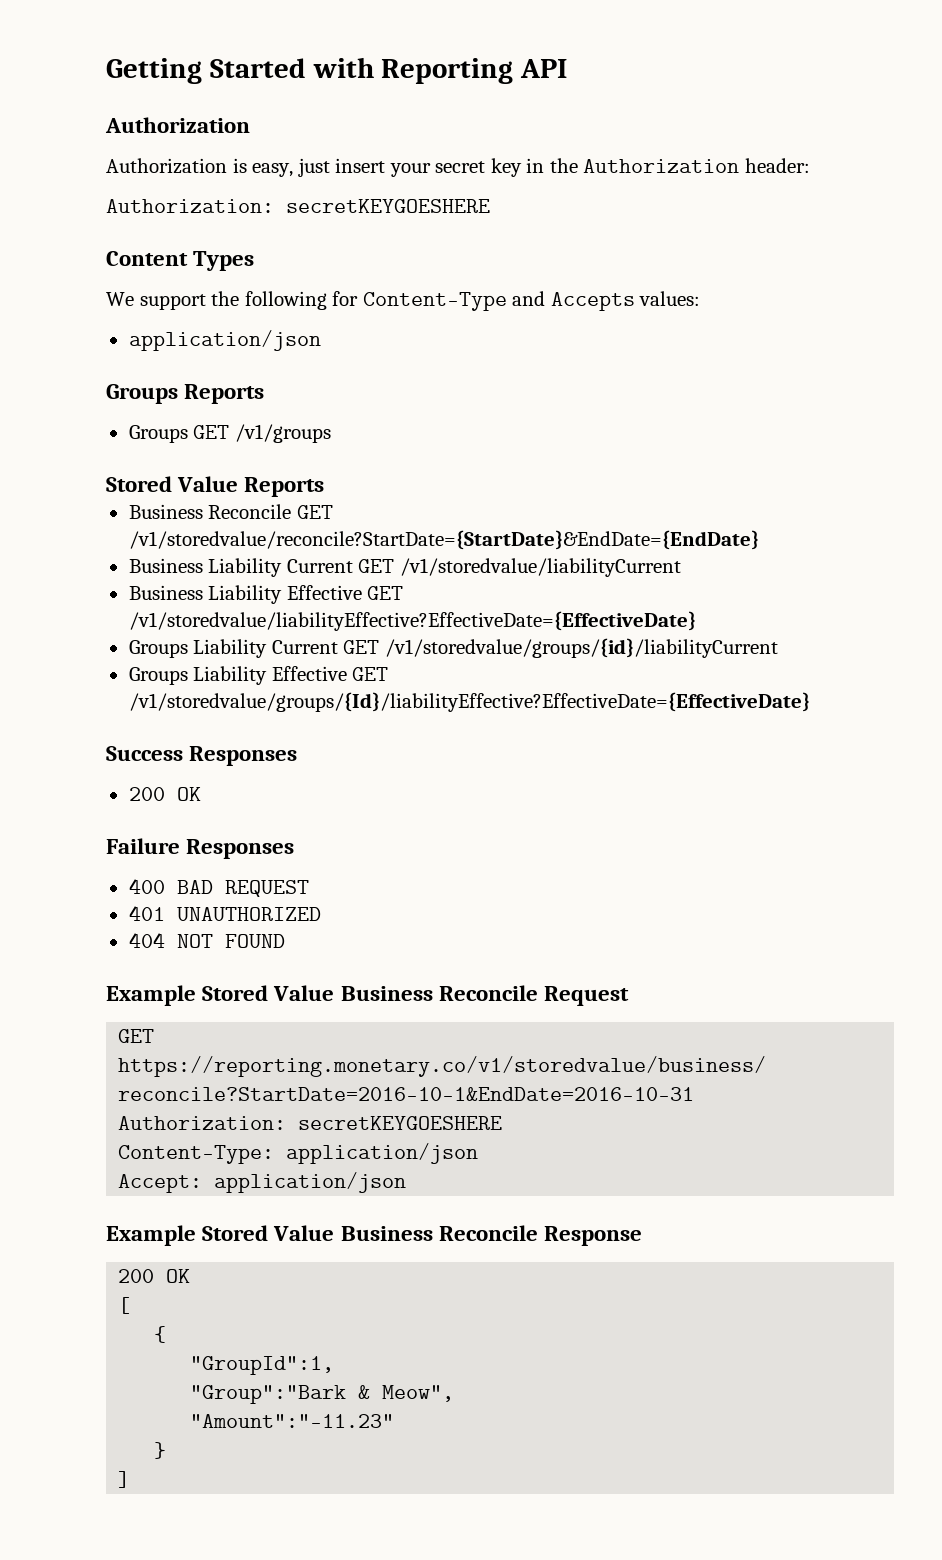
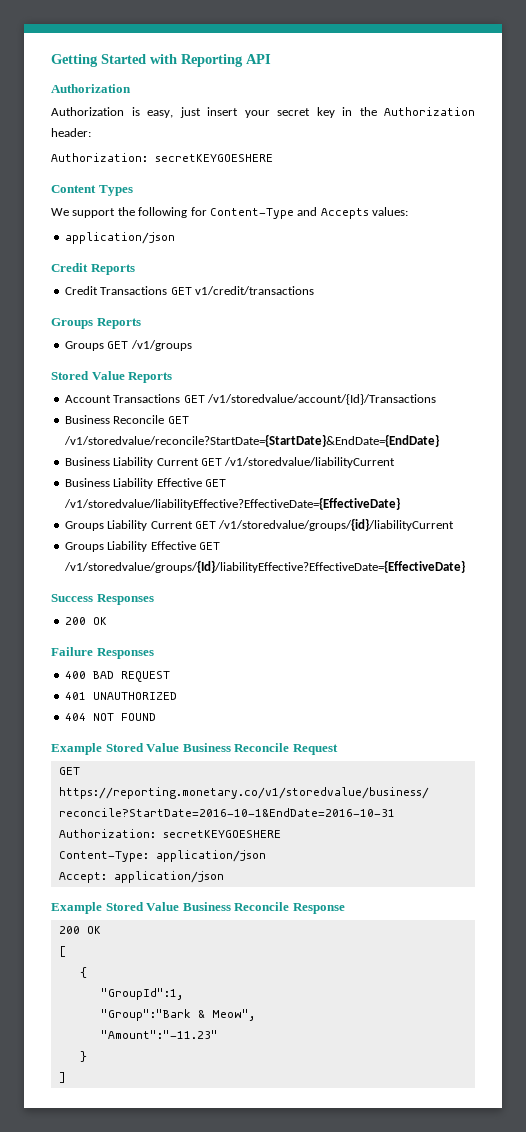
(321, 340) none -> [51,263,135,275] [64,286,314,295] // Credit Reports // Credit Transactions GET v1/credit/transactions
(325, 487) none -> [64,394,436,405] // Account Transactions GET /v1/storedvalue/account/{Id}/Transactions

